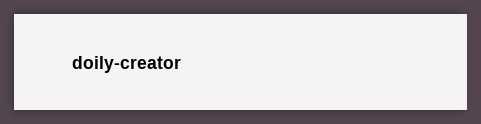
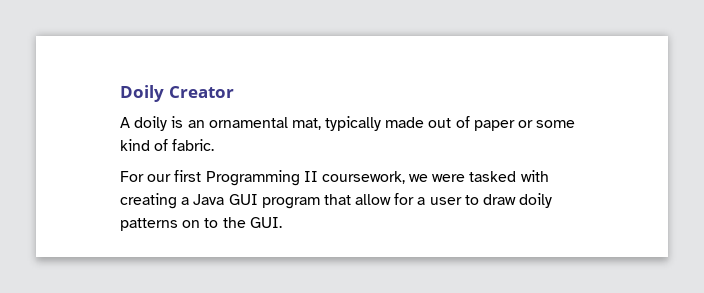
[72,56,181,73] doily-creator -> [120,85,234,102] [120,116,576,131] [120,139,215,151] [120,170,549,186] [120,193,553,209] [120,217,282,231] Doily Creator // A doily is an ornamental mat, typically made out of paper or some kind of fabric. // For our first Programming II coursework, we were tasked with creating a Java GUI program that allow for a user to draw doily patterns on to the GUI.

